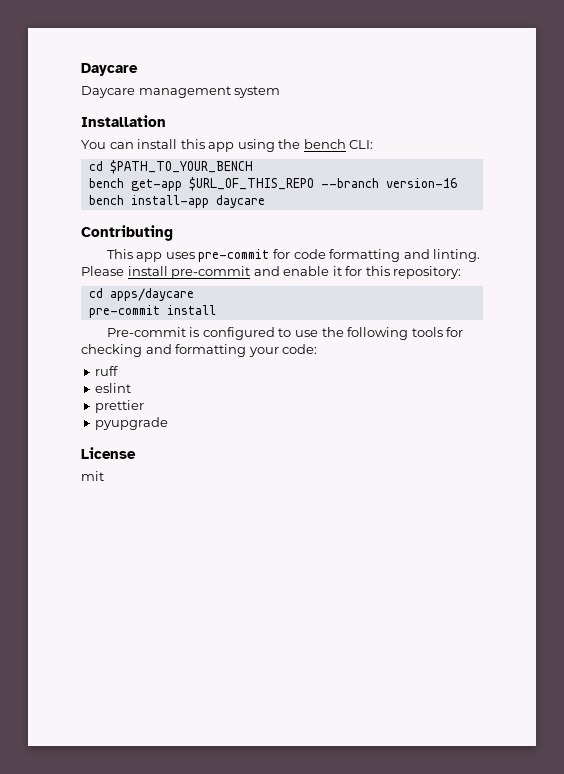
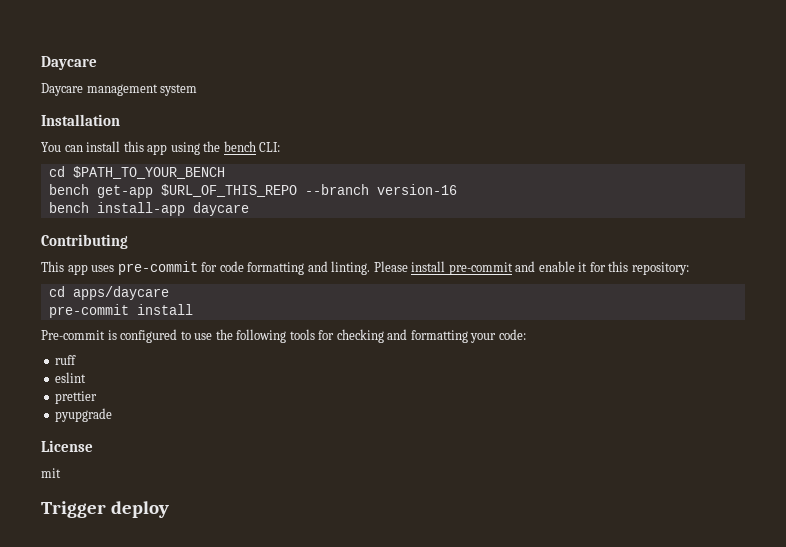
(104, 476) none -> [41,501,169,518] // Trigger deploy

